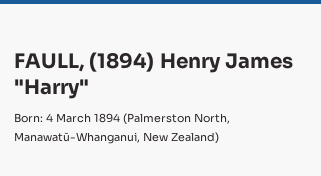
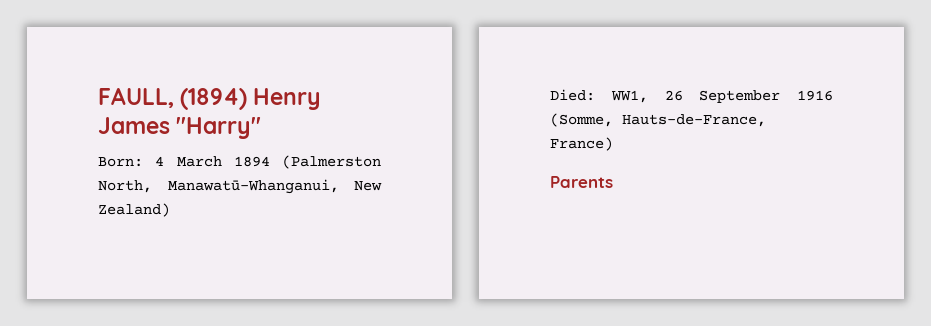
(219, 138) none -> [550,89,833,103] [550,113,766,127] [550,137,613,151] [550,176,613,188] // Died: WW1, 26 September 1916 (Somme, Hauts-de-France, France) // Parents

